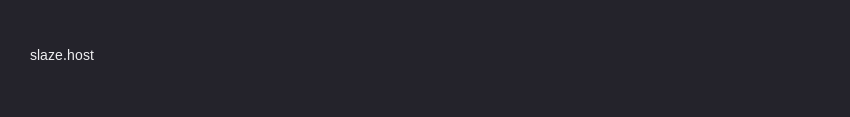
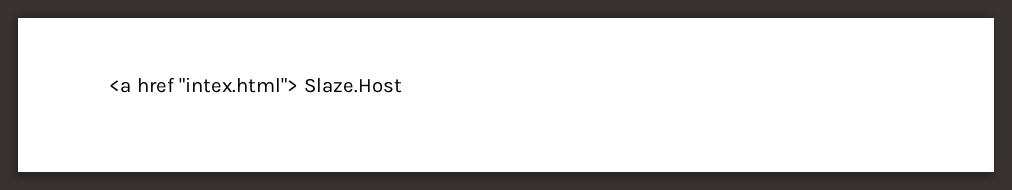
[30,49,94,60] slaze.host -> [109,77,402,93] <a href "intex.html"> Slaze.Host

